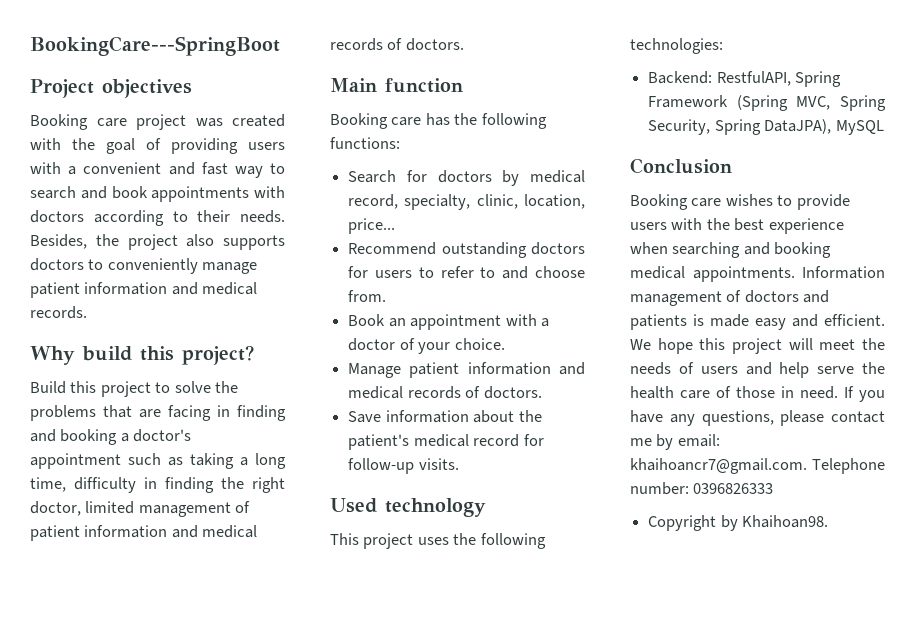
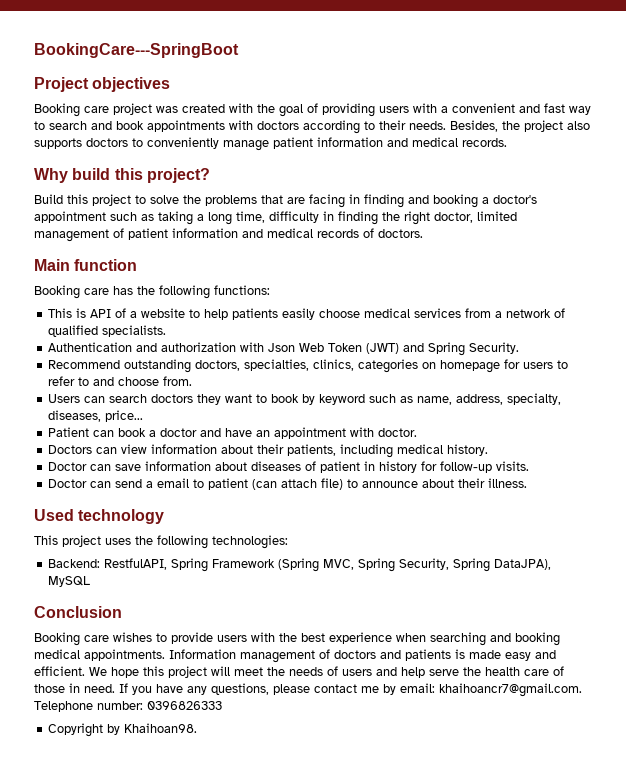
[348,170,585,186] [348,194,585,210] [348,218,396,234] [348,242,585,258] Search for doctors by medical record, specialty, clinic, location, price... // Recommend outstanding doctors -> [48,308,566,320] [48,325,167,337] [48,342,520,356] [48,359,501,373] This is API of a website to help patients easily choose medical services from a network of qualified specialists. // Authentication and authorization with Json Web Token (JWT) and Spring Security. // Recommend outstanding doctors, specialties, clinics, categories on homepage
[348,314,549,330] [348,338,505,354] [348,362,585,378] [348,386,542,399] [348,410,542,423] [348,434,544,450] [348,458,459,474] Book an appointment with a doctor of your choice. // Manage patient information and medical records of doctors. // Save information about the patient's medical record for follow-up visits. -> [48,393,562,405] [48,410,144,422] [48,427,418,439] [48,444,489,458] [48,461,530,473] [48,478,528,490] Users can search doctors they want to book by keyword such as name, address, specialty, diseases, price... // Patient can book a doctor and have an appointment with doctor. // Doctors can view information about their patients, including medical history. // Doctor can save information about diseases of patient in history for follow-up visits. // Doctor can send a email to patient (can attach file) to announce about their illness.

